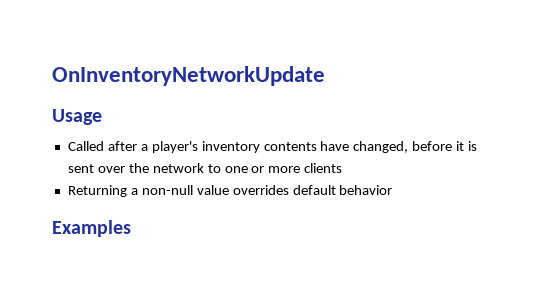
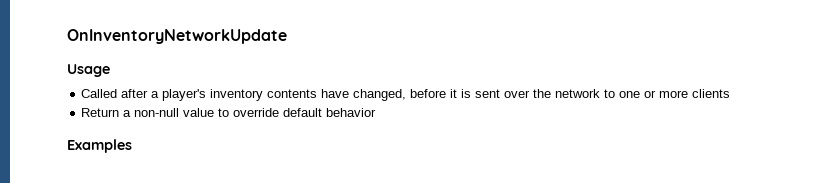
[67,185,127,197] Returning -> [81,108,120,117] Return
[232,185,289,195] overrides -> [218,108,280,117] to override

